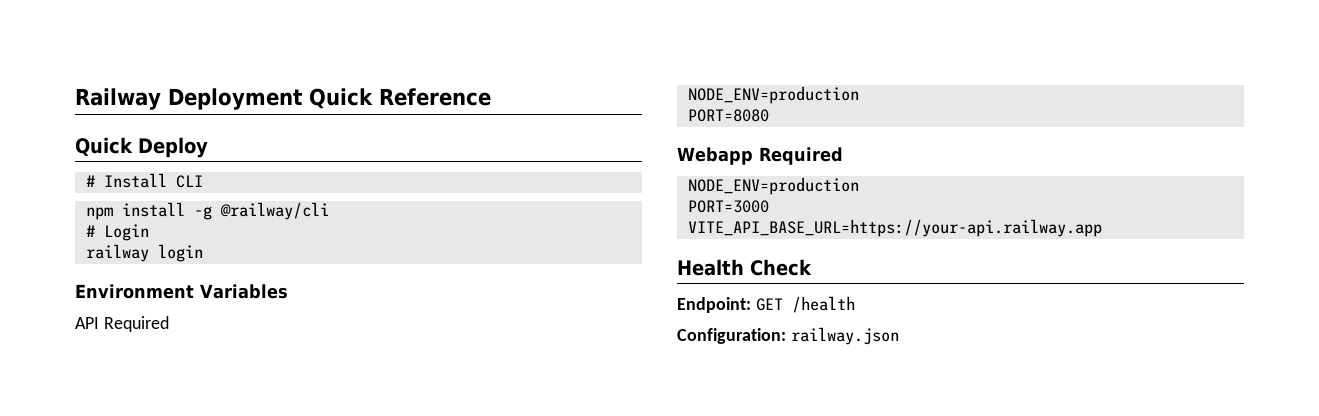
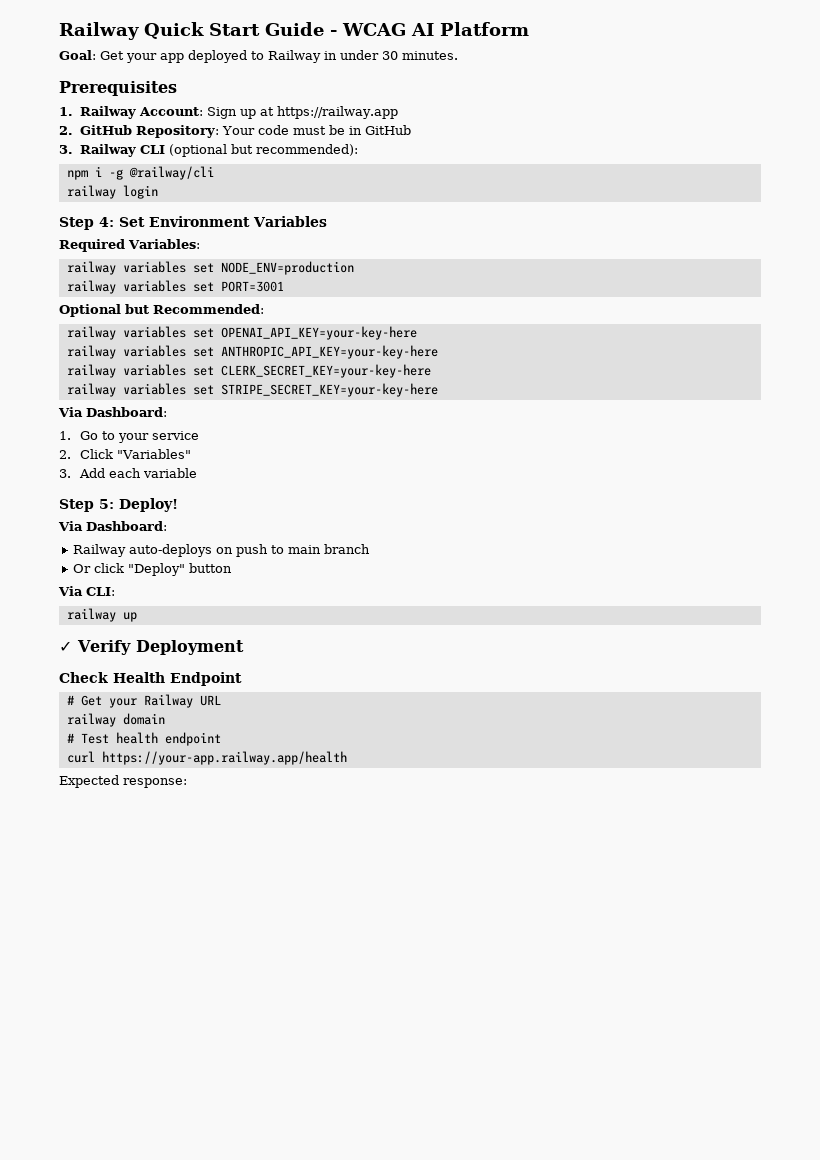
[75,88,491,110] [75,137,208,158] [85,173,203,188] Railway Deployment Quick Reference // Quick Deploy // # Install CLI -> [59,22,529,40] [59,50,458,63] [59,81,177,96] [59,106,398,119] [59,125,411,138] [59,144,358,157] Railway Quick Start Guide - WCAG AI Platform // Goal: Get your app deployed to Railway in under 30 minutes. // Prerequisites // 1. Railway Account: Sign up at https://railway.app // 2. GitHub Repository: Your code must be in GitHub // 3. Railway CLI (optional but recommended):
[121,202,185,217] install -> [94,166,102,177] i
[85,224,149,241] // # Login -> (214, 173) none
(203, 253) none -> [59,217,145,230] Step 4: Set
[75,316,169,332] [687,86,859,104] [687,109,769,122] [677,147,843,165] [687,177,859,195] [687,200,769,213] [687,219,1102,237] [677,259,812,276] [677,296,855,313] [677,327,899,345] API Required // NODE_ENV=production // PORT=8080 // Webapp Required // NODE_ENV=production // PORT=3000 // VITE_API_BASE_URL=https://your-api.railway.app // Health Check // Endpoint: GET /health // Configuration: railway.json -> [59,239,200,252] [66,261,354,275] [66,280,284,294] [59,304,264,317] [66,326,417,340] [66,345,438,359] [66,364,431,378] [66,383,438,397] [58,407,167,417] [59,431,199,443] [59,449,191,459] [59,468,197,478] [59,498,178,512] [58,521,167,531] [72,544,370,557] [72,563,232,576] [58,586,115,596] [66,608,137,622] [59,640,244,655] [59,672,242,686] [66,694,221,708] [66,713,165,727] [66,732,221,746] [66,751,347,765] [59,775,187,788] Required Variables: // railway variables set NODE_ENV=production // railway variables set PORT=3001 // Optional but Recommended: // railway variables set OPENAI_API_KEY=your-key-here // railway variables set ANTHROPIC_API_KEY=your-key-here // railway variables set CLERK_SECRET_KEY=your-key-here // railway variables set STRIPE_SECRET_KEY=your-key-here // Via Dashboard: // 1. Go to your service // 2. Click "Variables" // 3. Add each variable // Step 5: Deploy! // Via Dashboard: // Railway auto-deploys on push to main branch // Or click "Deploy" button // Via CLI: // railway up // ✓ Verify Deployment // Check Health Endpoint // # Get your Railway URL // railway domain // # Test health endpoint // curl https://your-app.railway.app/health // Expected response:

